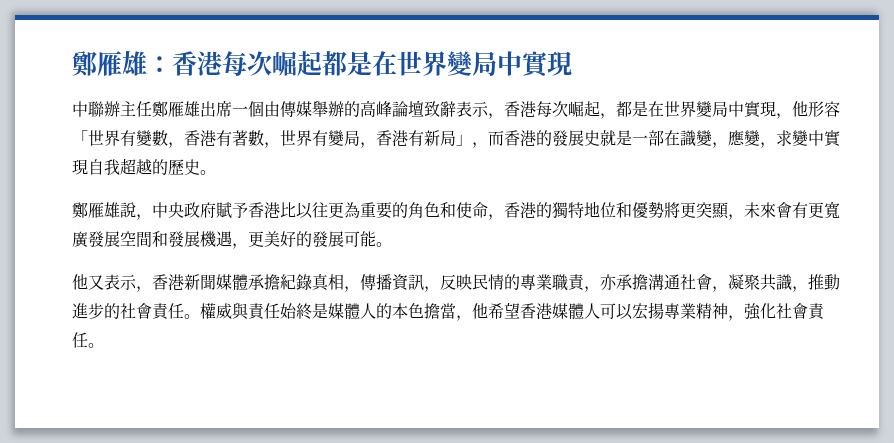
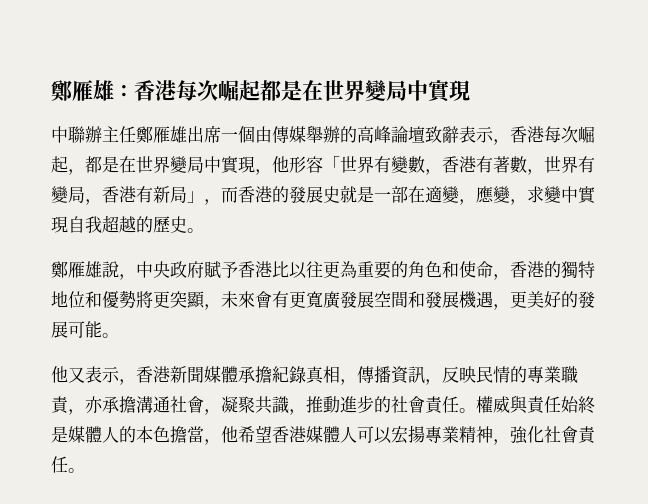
[680,130,696,147] 識 -> [425,186,442,203] 適

